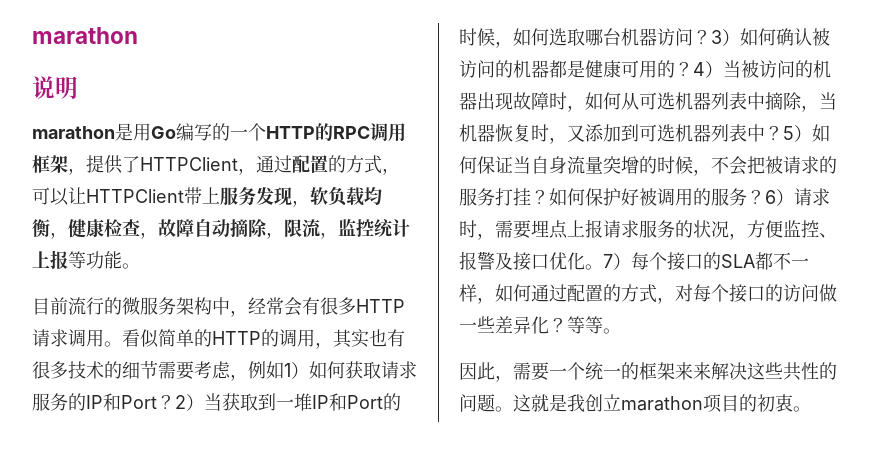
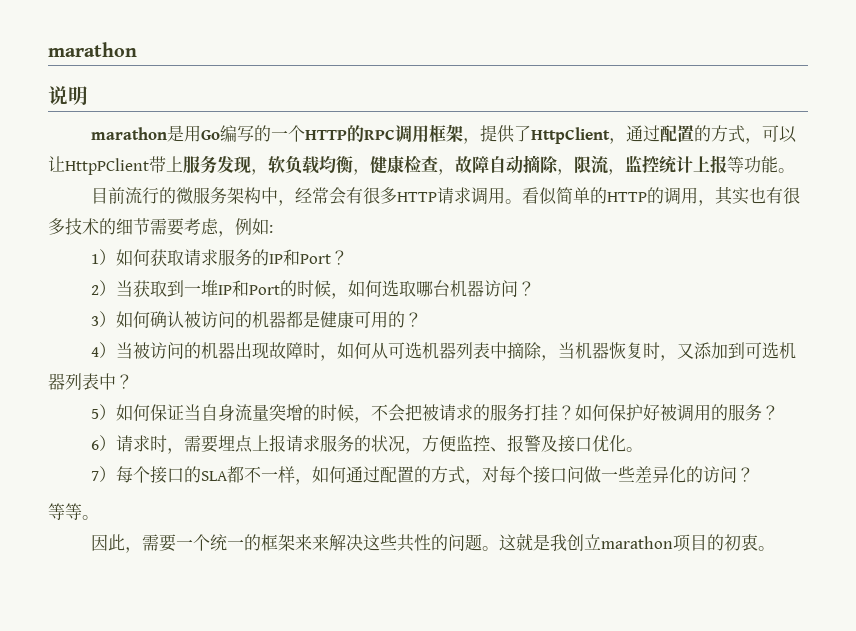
[140,157,238,171] HTTPClient -> [531,127,611,144] HttpClient
[86,189,184,203] HTTPClient -> [65,158,149,175] HttpPClient
(284, 370) none -> [269,225,273,233] : //
(175, 402) none -> (349, 257) //
(711, 37) none -> (536, 288) //
(693, 69) none -> (423, 319) //
(783, 133) none -> (133, 381) //
(765, 197) none -> (780, 412) //
(603, 267) none -> (644, 449) //
[765,284,801,302] 的访 -> (568, 475) none
[549,318,567,332] ？ -> [686,466,755,483] 的访问？ //

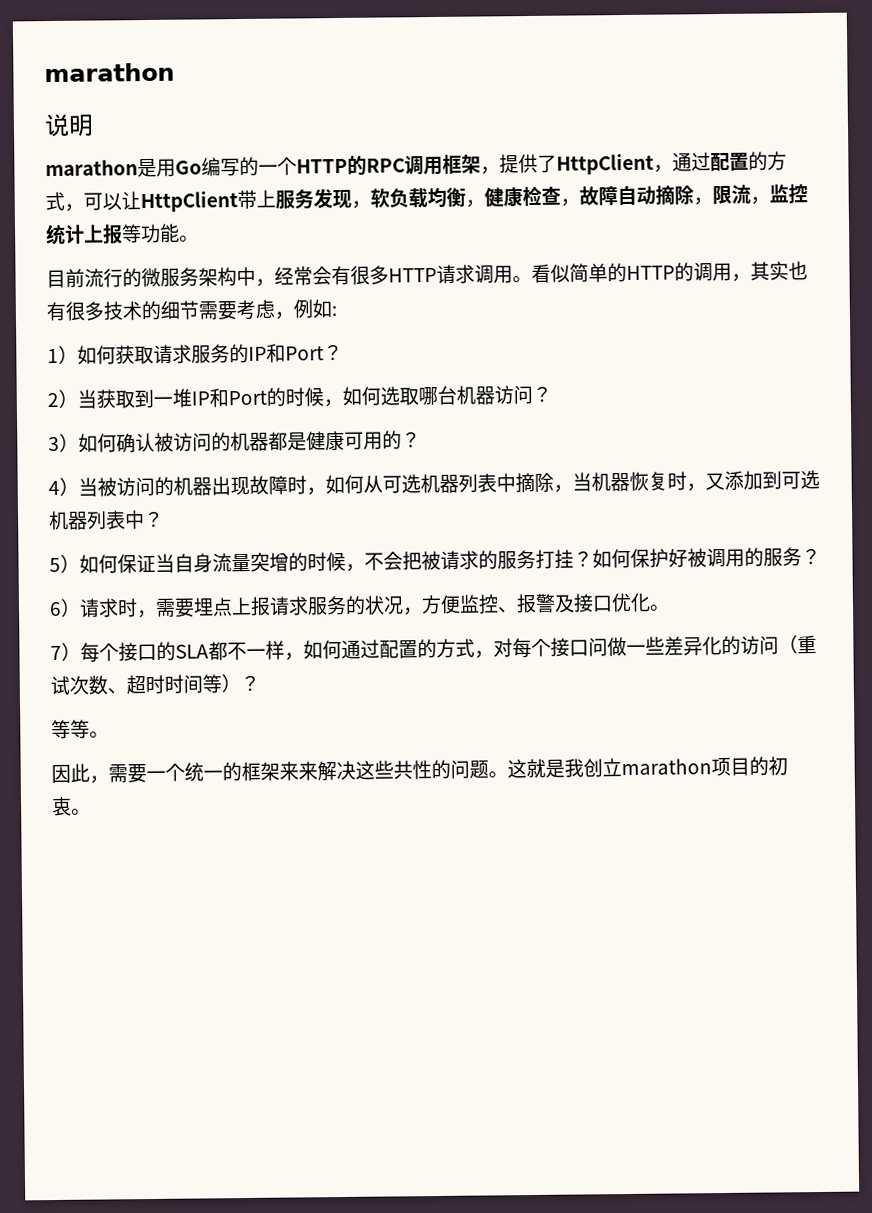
[65,158,149,175] HttpPClient -> [140,191,238,213] HttpClient
(738, 474) none -> [778,635,817,655] [50,674,241,696] （重试次数、超时时间等）

